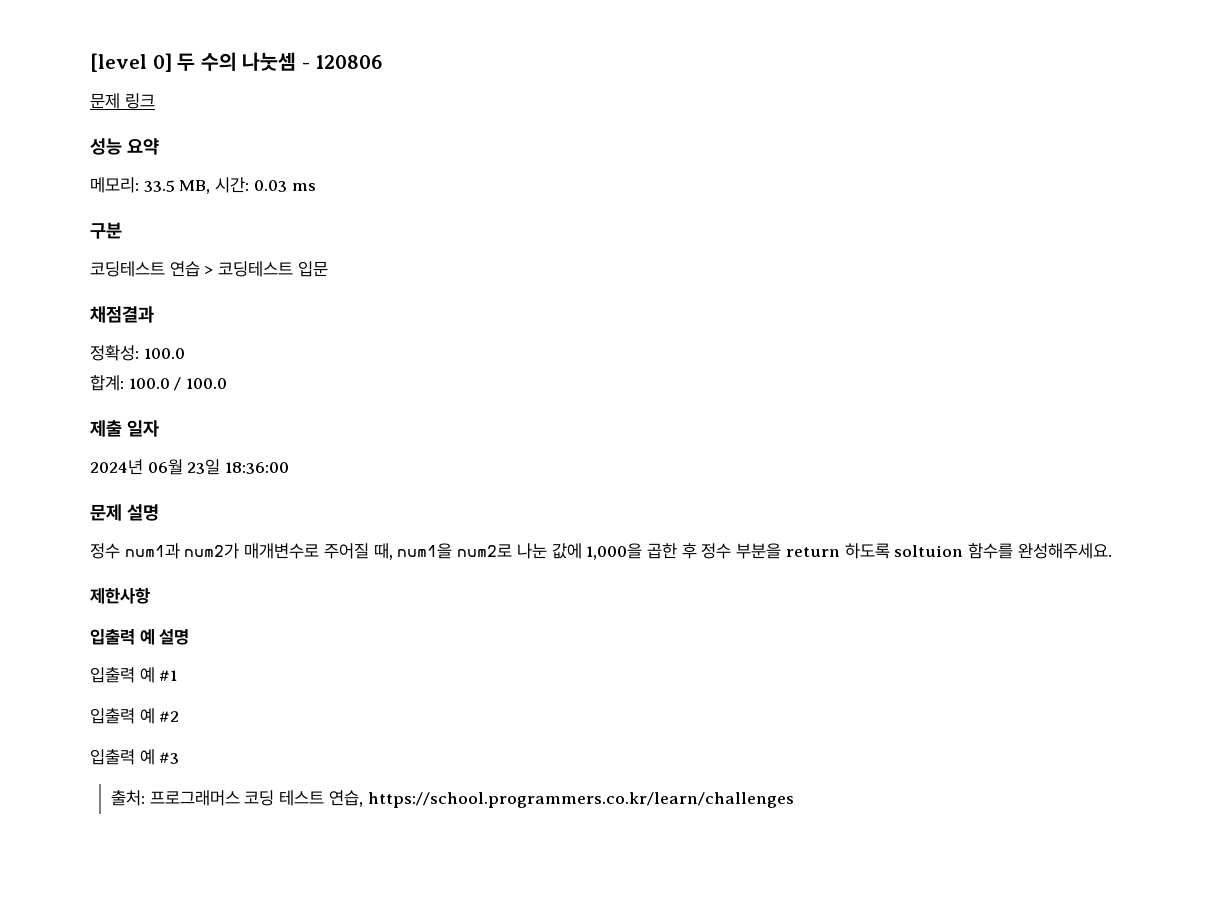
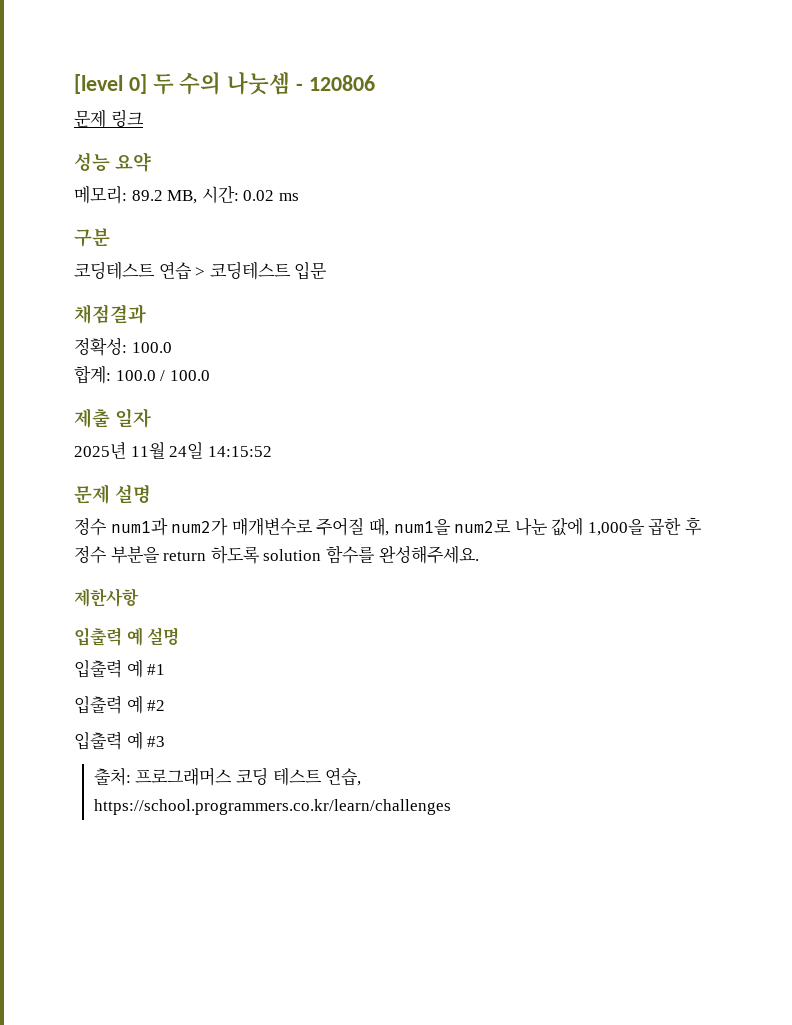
[143,180,175,192] 33.5 -> [131,190,163,201] 89.2
[253,180,287,192] 0.03 -> [243,190,275,201] 0.02
[90,459,290,475] 2024년 06월 23일 18:36:00 -> [74,442,272,459] 2025년 11월 24일 14:15:52
[894,545,964,557] soltuion -> [263,549,322,561] solution

